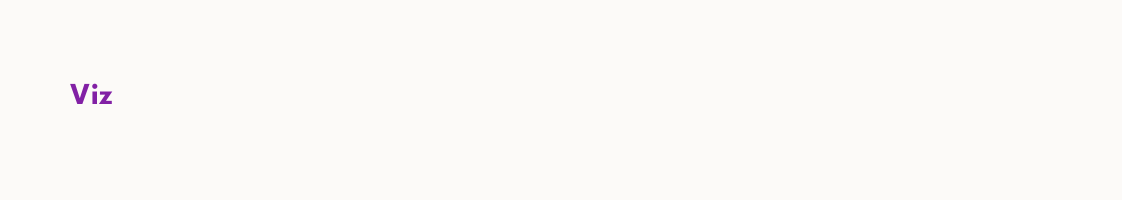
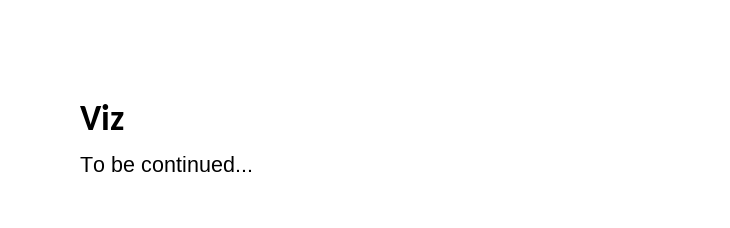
(113, 93) none -> [80,156,253,172] // To be continued...

